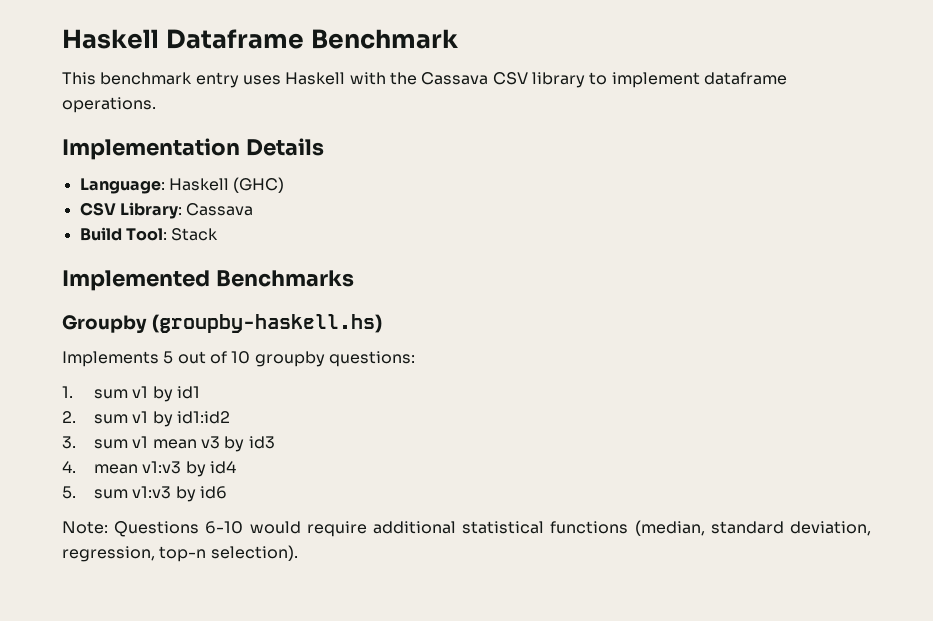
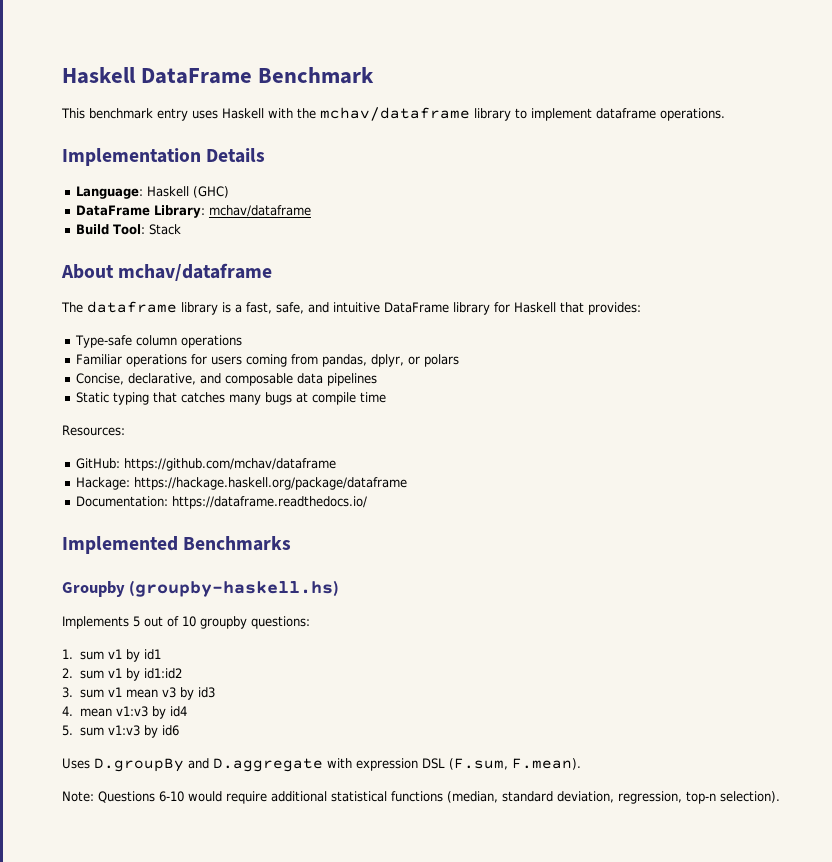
[62,29,304,49] Haskell Dataframe -> [62,67,253,84] Haskell DataFrame
[421,72,528,85] Cassava CSV -> [320,107,470,121] mchav/dataframe
[79,202,254,219] CSV Library: Cassava -> [76,205,312,218] DataFrame Library: mchav/dataframe
(219, 234) none -> [61,263,273,281] [61,301,641,315] [75,335,243,348] [76,354,460,367] [76,373,378,386] [76,392,387,405] [62,425,125,436] [76,458,337,471] [76,477,408,490] [76,496,368,509] // About mchav/dataframe // The dataframe library is a fast, safe, and intuitive DataFrame library for Haskell that provides: // Type-safe column operations // Familiar operations for users coming from pandas, dplyr, or polars // Concise, declarative, and composable data pipelines // Static typing that catches many bugs at compile time // Resources: // GitHub: https://github.com/mchav/dataframe // Hackage: https://hackage.haskell.org/package/dataframe // Documentation: https://dataframe.readthedocs.io/
(227, 492) none -> [62,758,581,772] // Uses D.groupBy and D.aggregate with expression DSL (F.sum, F.mean).

